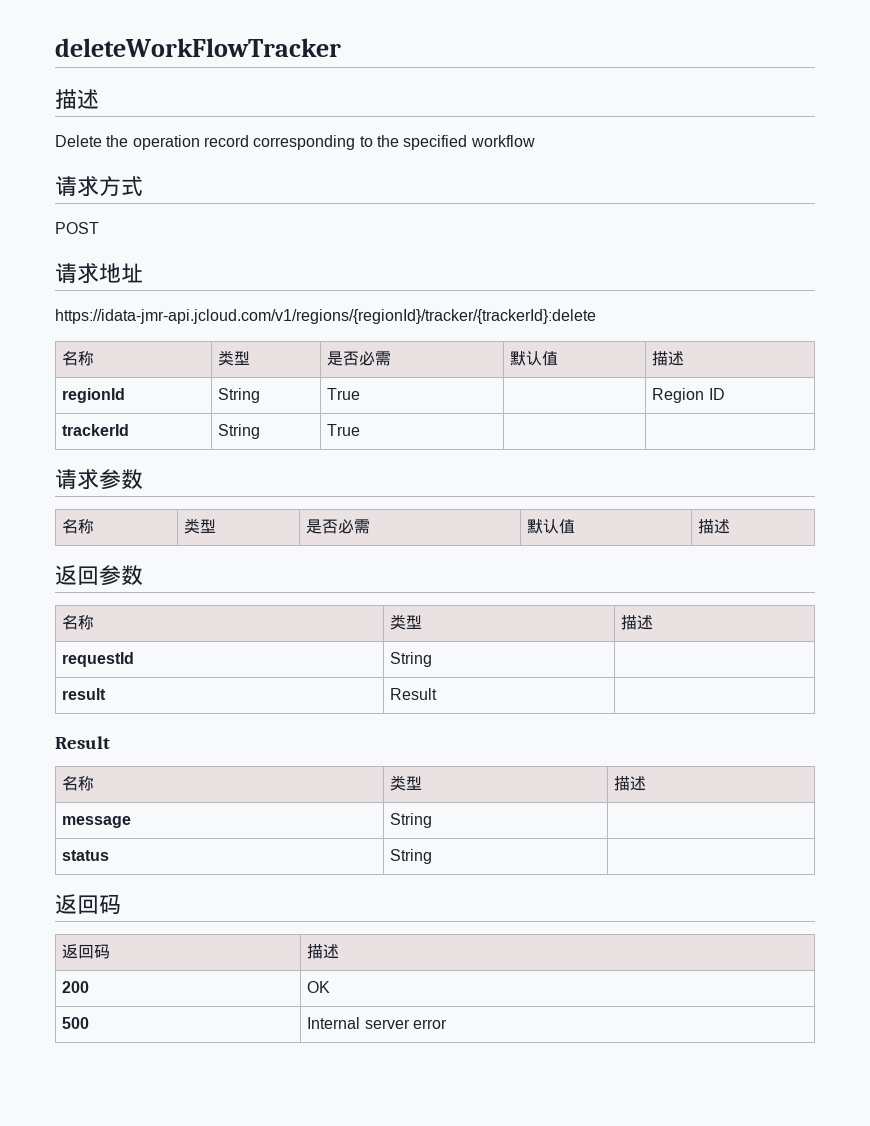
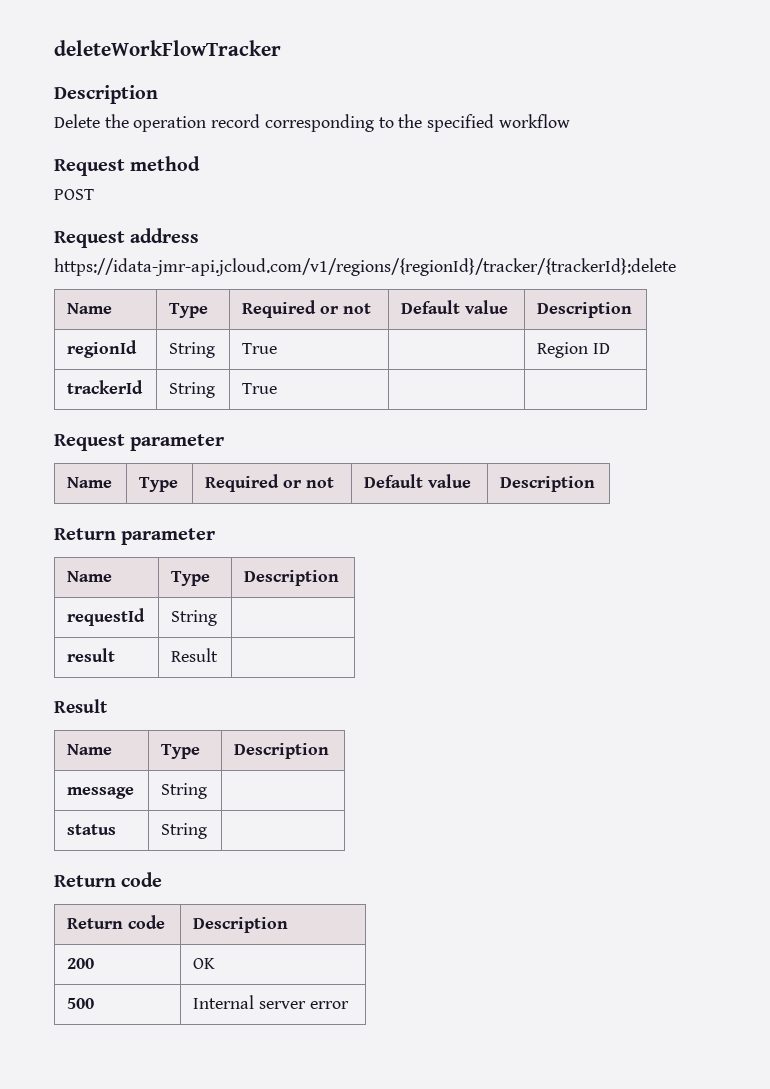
[55,89,99,109] 描述 -> [54,85,158,104] Description
[55,176,143,197] 请求方式 -> [54,156,201,176] Request method
[55,263,143,284] 请求地址 -> [54,228,200,248] Request address
[62,351,95,366] [218,350,251,366] [327,351,392,366] [510,351,559,366] [652,351,685,366] 名称 | 类型 | 是否必需 | 默认值 | 描述 -> [67,303,113,314] [169,303,209,318] [242,300,372,318] [401,300,509,314] [537,302,633,318] Name | Type | Required or not | Default value | Description
[55,469,143,490] [62,519,95,534] [184,518,217,534] [306,519,371,534] [527,519,576,534] [698,519,731,534] [55,565,143,586] [62,615,95,630] [390,614,423,630] [621,615,654,630] 请求参数 // 名称 | 类型 | 是否必需 | 默认值 | 描述 // 返回参数 // 名称 | 类型 | 描述 -> [54,434,225,451] [67,477,113,488] [139,477,179,492] [205,474,335,492] [364,474,472,488] [500,476,596,492] [54,528,216,545] [67,571,113,582] [171,571,211,586] [244,570,340,586] Request parameter // Name | Type | Required or not | Default value | Description // Return parameter // Name | Type | Description
[62,776,95,791] [390,775,423,791] [614,776,647,791] 名称 | 类型 | 描述 -> [67,744,113,755] [161,744,201,759] [234,743,330,759] Name | Type | Description
[55,894,121,915] [62,944,111,959] [307,944,340,959] 返回码 // 返回码 | 描述 -> [54,872,163,887] [67,915,166,929] [193,917,289,933] Return code // Return code | Description

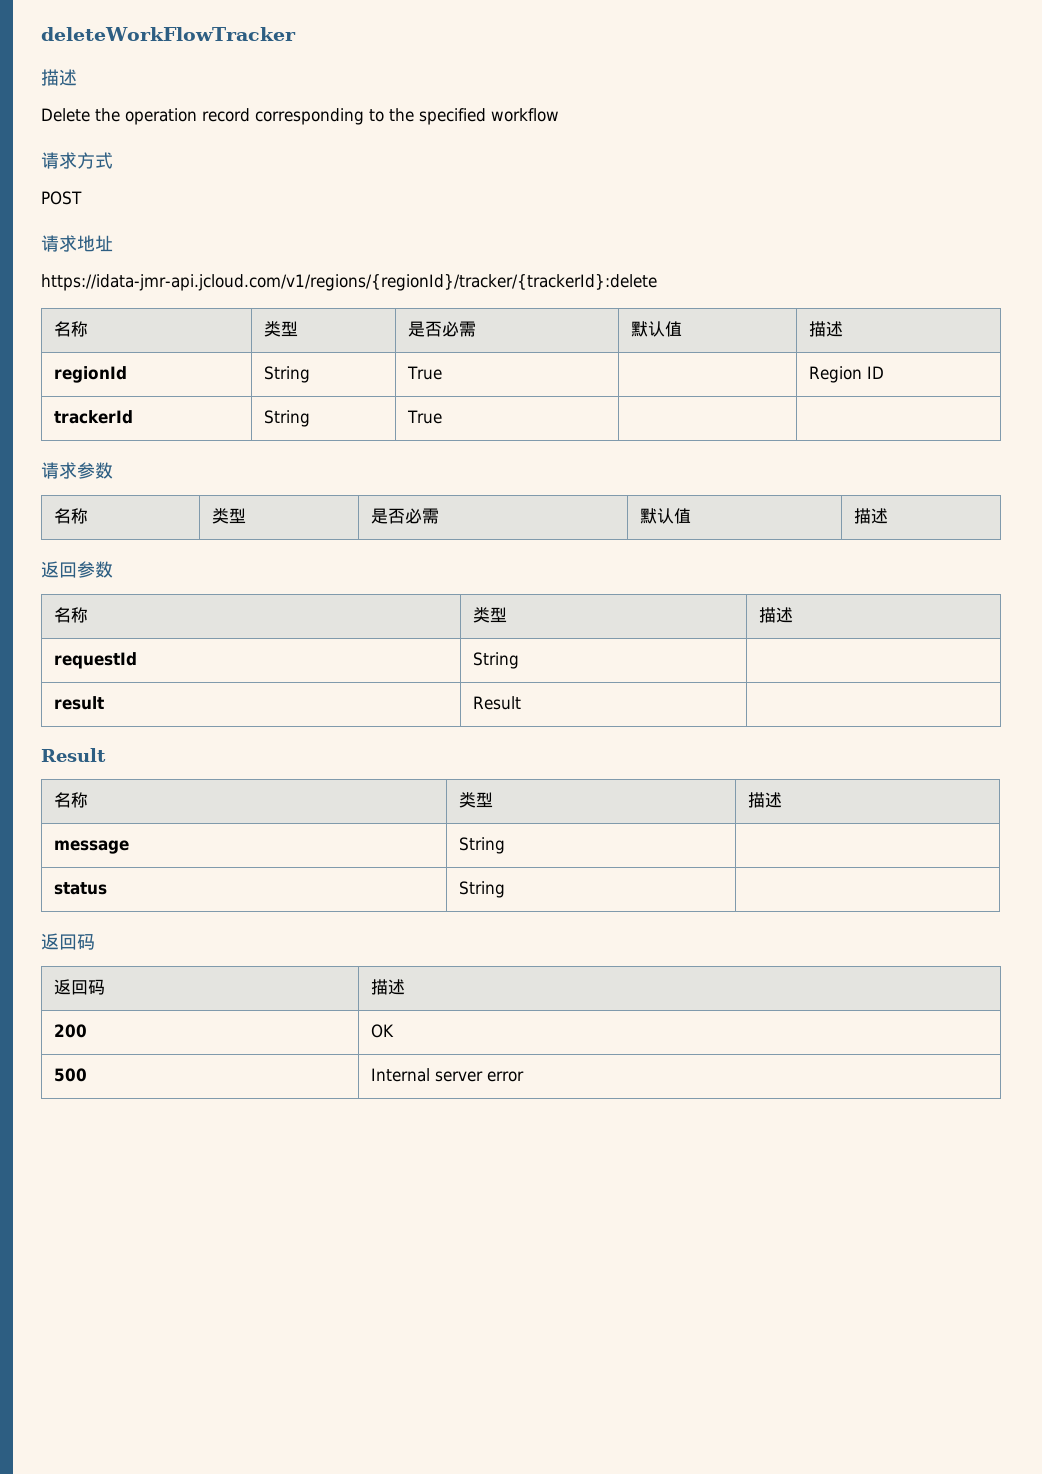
[54,85,158,104] Description -> [41,69,77,86] 描述
[54,156,201,176] Request method -> [41,152,113,169] 请求方式
[54,228,200,248] Request address -> [41,235,113,252] 请求地址
[67,303,113,314] [169,303,209,318] [242,300,372,318] [401,300,509,314] [537,302,633,318] Name | Type | Required or not | Default value | Description -> [53,321,88,337] [263,321,298,337] [407,321,476,337] [630,321,682,337] [808,321,843,337] 名称 | 类型 | 是否必需 | 默认值 | 描述
[54,434,225,451] [67,477,113,488] [139,477,179,492] [205,474,335,492] [364,474,472,488] [500,476,596,492] [54,528,216,545] [67,571,113,582] [171,571,211,586] [244,570,340,586] Request parameter // Name | Type | Required or not | Default value | Description // Return parameter // Name | Type | Description -> [41,462,113,479] [53,508,88,524] [211,508,246,524] [370,508,439,524] [639,508,691,524] [853,508,888,524] [41,561,113,578] [53,607,88,623] [472,607,507,623] [758,607,793,623] 请求参数 // 名称 | 类型 | 是否必需 | 默认值 | 描述 // 返回参数 // 名称 | 类型 | 描述
[67,744,113,755] [161,744,201,759] [234,743,330,759] Name | Type | Description -> [53,792,88,808] [458,792,493,808] [747,792,782,808] 名称 | 类型 | 描述
[54,872,163,887] [67,915,166,929] [193,917,289,933] Return code // Return code | Description -> [41,933,95,950] [53,979,105,995] [370,979,405,995] 返回码 // 返回码 | 描述

